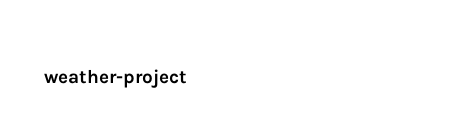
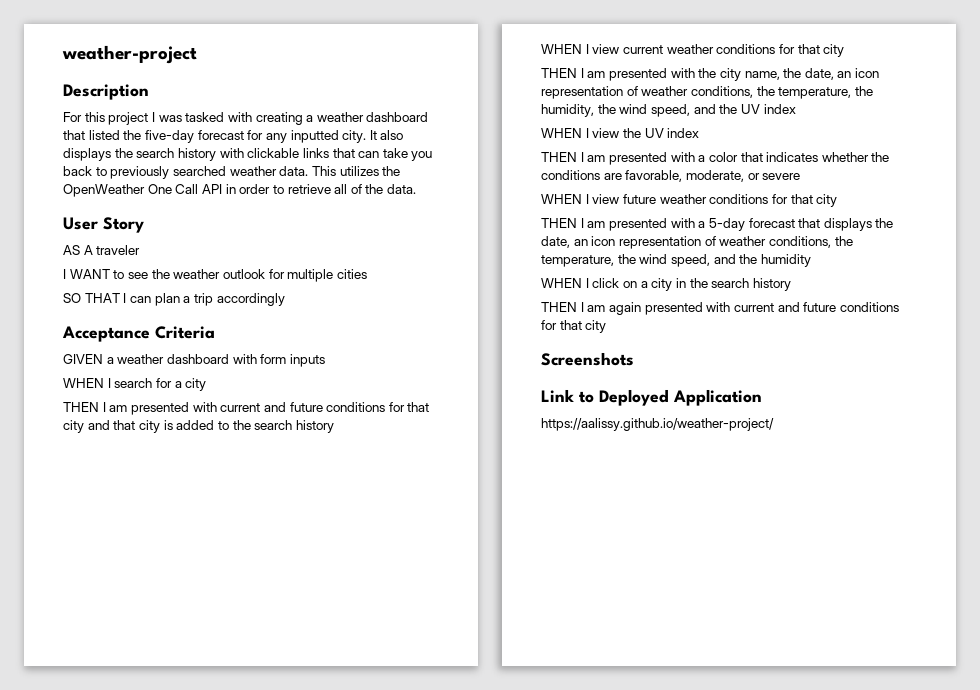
(187, 78) none -> [63,84,149,100] [63,112,429,125] [63,130,404,143] [63,148,433,161] [63,166,401,179] [63,184,417,197] [63,217,144,233] [63,245,141,255] [63,269,367,282] [63,293,285,306] [62,326,215,342] [63,354,325,367] [63,378,207,391] [63,402,430,415] [63,420,334,433] [541,44,845,57] [541,68,880,81] [541,86,873,99] [541,104,796,117] [541,128,700,138] [541,152,890,165] [541,170,801,182] [541,194,838,207] [541,218,894,231] [541,236,853,249] [541,254,811,267] [541,278,791,291] [541,302,899,315] [541,320,607,333] [541,352,634,366] [541,389,762,406] [541,418,774,431] // Description // For this project I was tasked with creating a weather dashboard that listed the five-day forecast for any inputted city. It also displays the search history with clickable links that can take you back to previously searched weather data. This utilizes the OpenWeather One Call API in order to retrieve all of the data. // User Story // AS A traveler // I WANT to see the weather outlook for multiple cities // SO THAT I can plan a trip accordingly // Acceptance Criteria // GIVEN a weather dashboard with form inputs // WHEN I search for a city // THEN I am presented with current and future conditions for that city and that city is added to the search history // WHEN I view current weather conditions for that city // THEN I am presented with the city name, the date, an icon representation of weather conditions, the temperature, the humidity, the wind speed, and the UV index // WHEN I view the UV index // THEN I am presented with a color that indicates whether the conditions are favorable, moderate, or severe // WHEN I view future weather conditions for that city // THEN I am presented with a 5-day forecast that displays the date, an icon representation of weather conditions, the temperature, the wind speed, and the humidity // WHEN I click on a city in the search history // THEN I am again presented with current and future conditions for that city // Screenshots // Link to Deployed Application // https://aalissy.github.io/weather-project/

